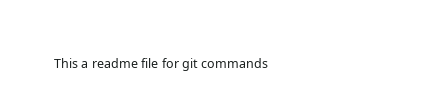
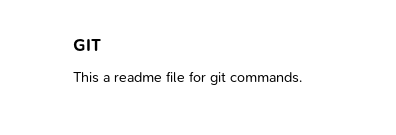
(54, 63) none -> [73,39,101,51] GIT //
[201,58,269,68] commands -> [230,72,302,83] commands.

